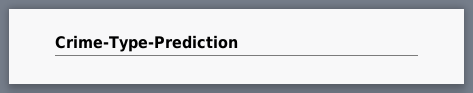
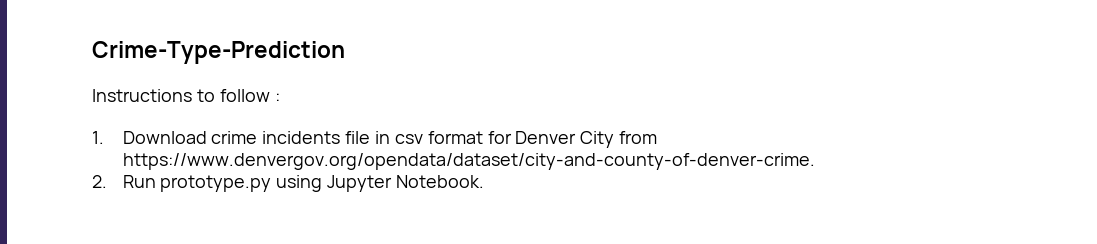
(238, 43) none -> [92,89,280,102] [92,131,658,148] [122,153,815,170] [92,175,484,192] // Instructions to follow : // 1. Download crime incidents file in csv format for Denver City from https://www.denvergov.org/opendata/dataset/city-and-county-of-denver-crime. // 2. Run prototype.py using Jupyter Notebook.

